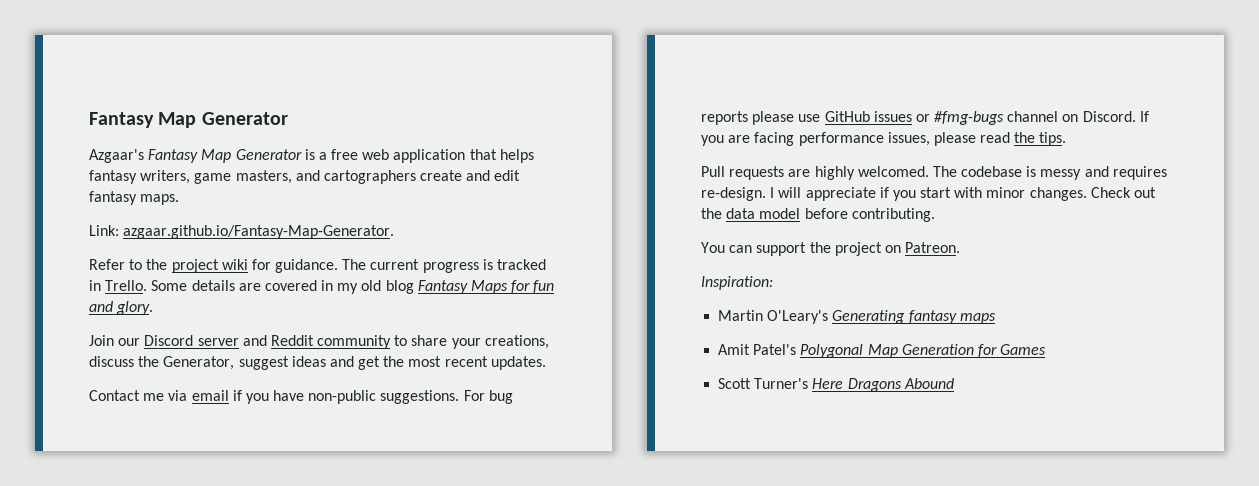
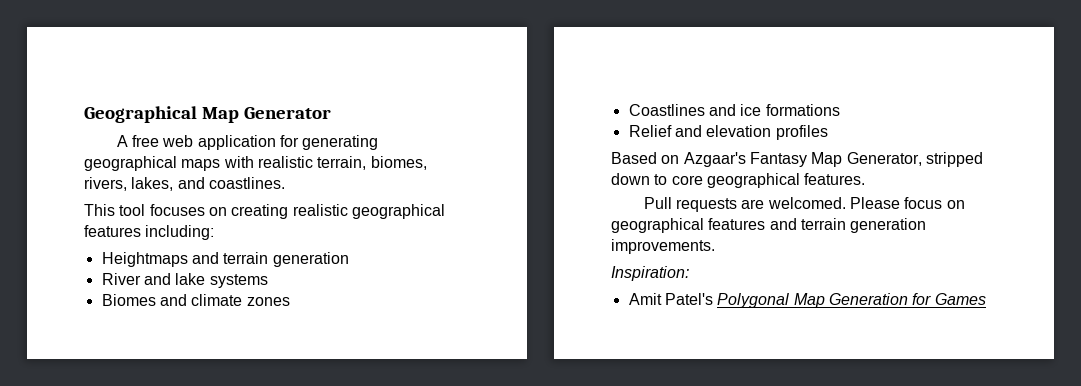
[89,112,154,128] Fantasy -> [84,106,197,123] Geographical
[89,149,534,163] [89,170,521,184] [89,191,180,205] [89,225,395,239] [89,259,547,273] [89,280,555,294] [89,301,154,315] [89,335,549,349] [89,356,546,370] [89,390,513,404] [701,111,1149,125] [701,132,1067,146] [701,166,1167,180] [701,187,1157,201] [701,208,935,222] [701,242,961,256] [701,276,773,290] [718,310,996,324] Azgaar's Fantasy Map Generator is a free web application that helps fantasy writers, game masters, and cartographers create and edit fantasy maps. // Link: azgaar.github.io/Fantasy-Map-Generator. // Refer to the project wiki for guidance. The current progress is tracked in Trello. Some details are covered in my old blog Fantasy Maps for fun and glory. // Join our Discord server and Reddit community to share your creations, discuss the Generator, suggest ideas and get the most recent updates. // Contact me via email if you have non-public suggestions. For bug reports please use GitHub issues or #fmg-bugs channel on Discord. If you are facing performance issues, please read the tips. // Pull requests are highly welcomed. The codebase is messy and requires re-design. I will appreciate if you start with minor changes. Check out the data model before contributing. // You can support the project on Patreon. // Inspiration: // Martin O'Leary's Generating fantasy maps -> [116,135,379,150] [84,156,427,171] [84,177,285,191] [84,204,445,219] [84,225,215,240] [101,252,349,267] [101,273,268,288] [101,294,290,306] [628,104,840,116] [628,125,828,140] [611,152,983,167] [611,173,866,188] [643,197,965,212] [611,218,927,233] [611,239,715,254] [611,266,689,281] A free web application for generating geographical maps with realistic terrain, biomes, rivers, lakes, and coastlines. // This tool focuses on creating realistic geographical features including: // Heightmaps and terrain generation // River and lake systems // Biomes and climate zones // Coastlines and ice formations // Relief and elevation profiles // Based on Azgaar's Fantasy Map Generator, stripped down to core geographical features. // Pull requests are welcomed. Please focus on geographical features and terrain generation improvements. // Inspiration:
[718,378,954,392] // Scott Turner's Here Dragons Abound -> (986, 299) none

